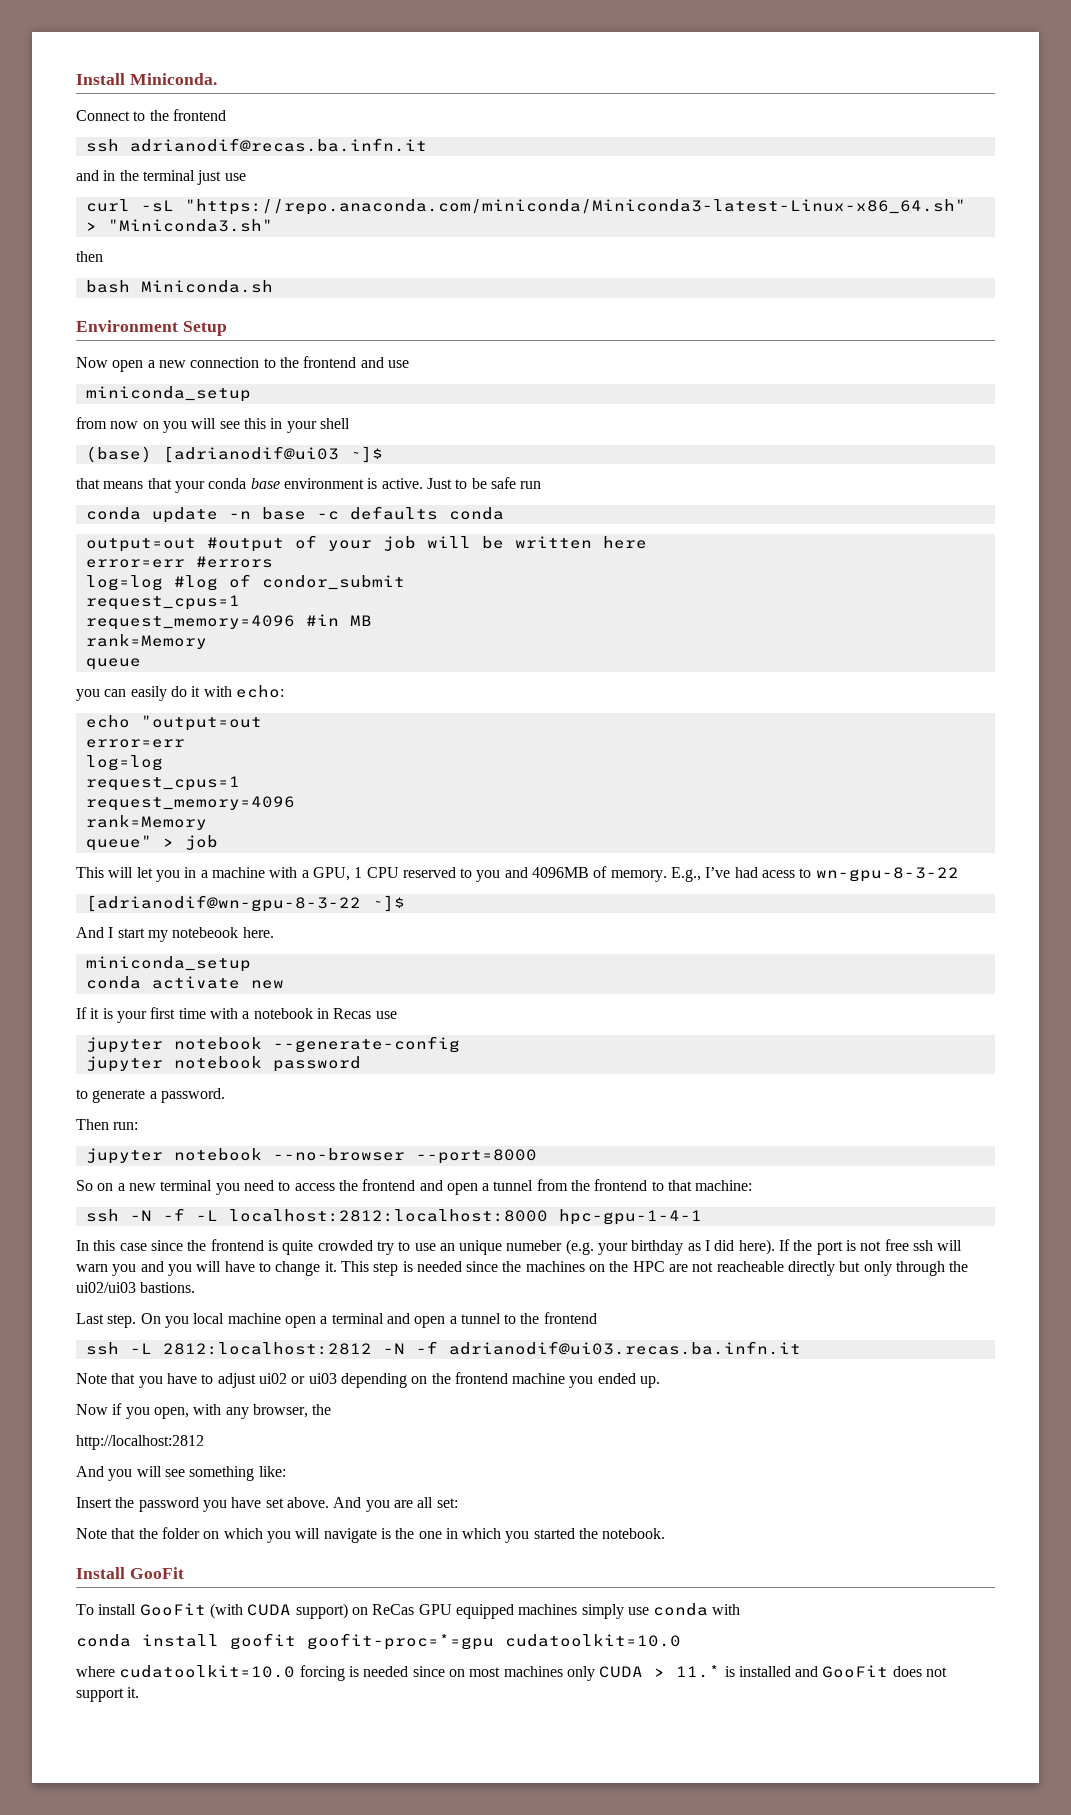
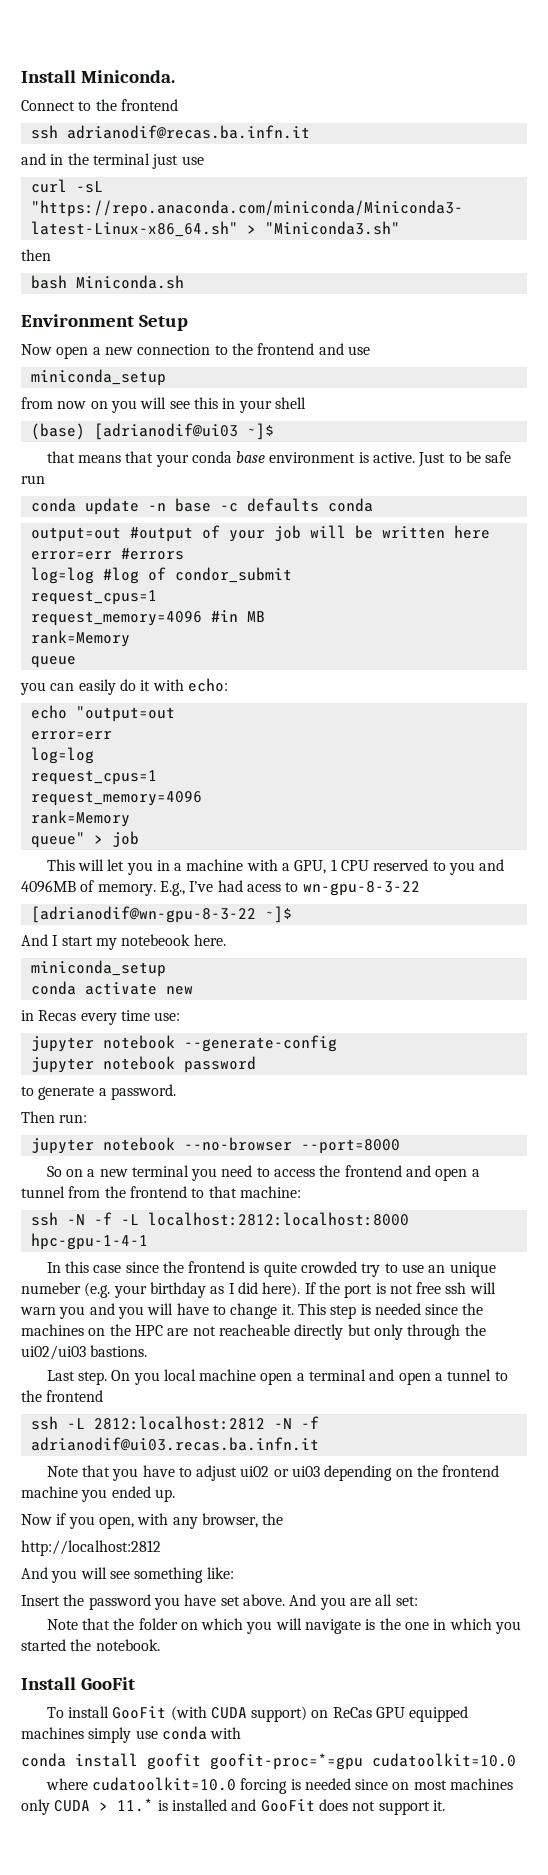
[76,1007,397,1023] If it is your first time with a notebook in Recas use -> [21,1010,181,1025] in Recas every time use:

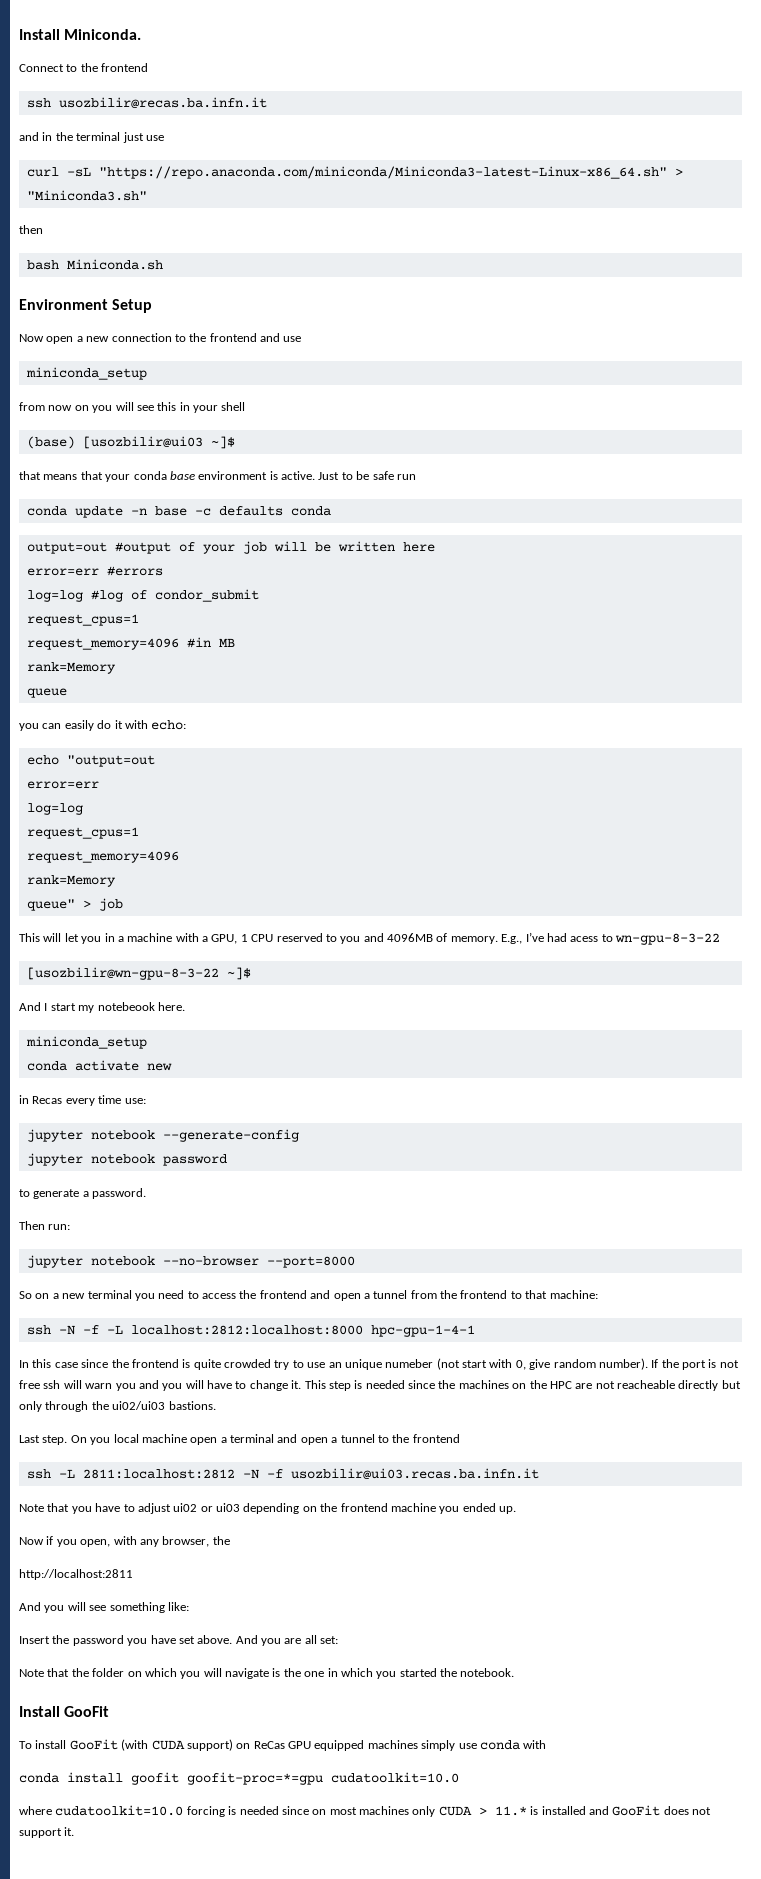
[66,125,310,139] adrianodif@recas.ba.infn.it -> [58,97,267,109] usozbilir@recas.ba.infn.it
[93,423,238,440] [adrianodif@ui03 -> [82,436,203,449] [usozbilir@ui03
[30,906,256,923] [adrianodif@wn-gpu-8-3-22 -> [26,967,219,980] [usozbilir@wn-gpu-8-3-22
[84,1282,301,1298] (e.g. your birthday as I did here). -> [436,1358,648,1370] (not start with 0, give random number).
[93,1416,319,1430] [30,1437,319,1451] 2812:localhost:2812 -N -f adrianodif@ui03.recas.ba.infn.it -> [82,1468,539,1480] 2811:localhost:2812 -N -f usozbilir@ui03.recas.ba.infn.it
[21,1540,161,1556] http://localhost:2812 -> [19,1569,133,1580] http://localhost:2811

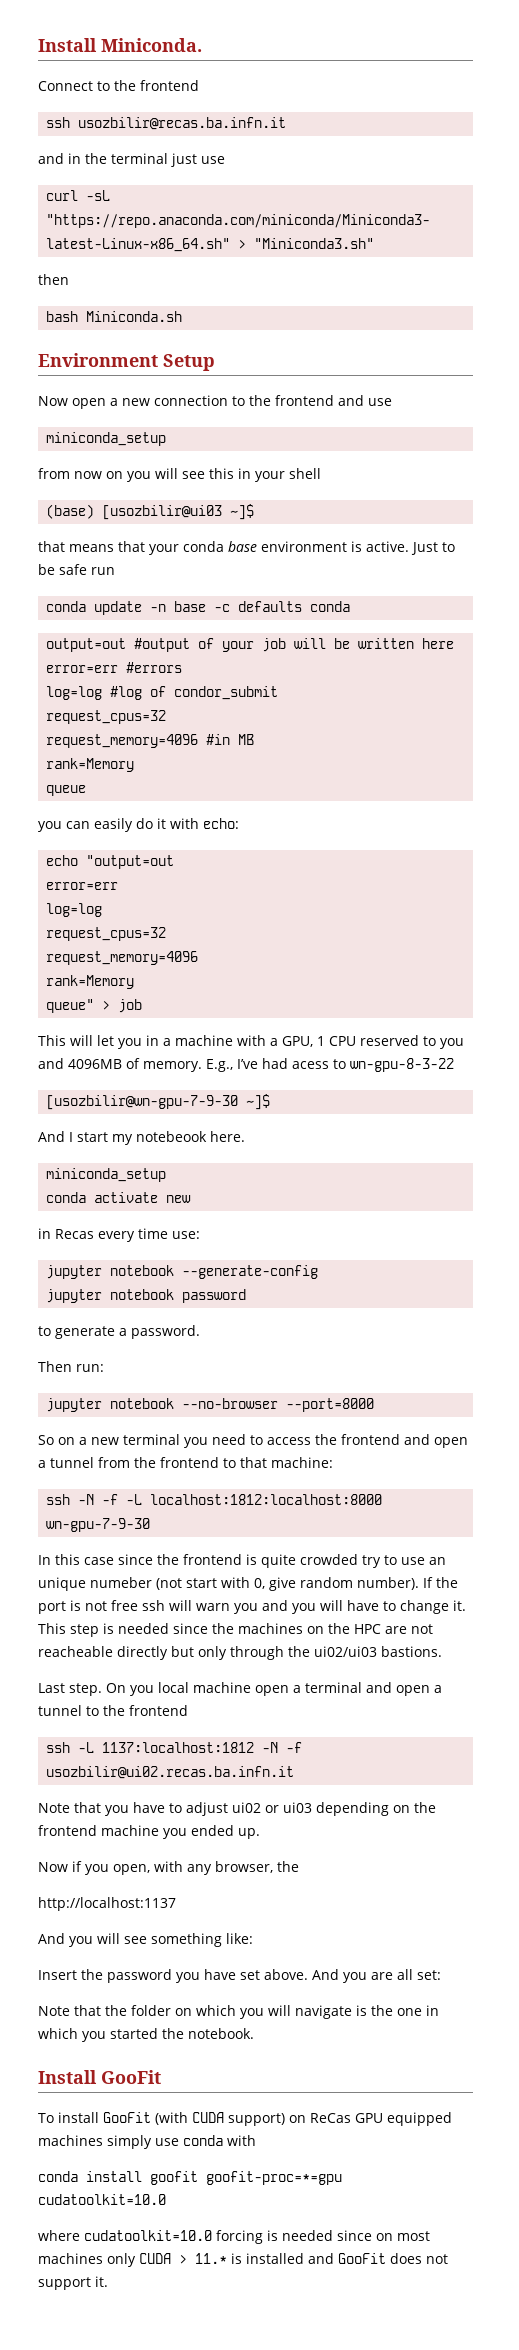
[26,614,139,626] request_cpus=1 -> [46,710,167,724] request_cpus=32
[26,827,139,839] request_cpus=1 -> [46,927,167,941] request_cpus=32
[26,967,219,980] [usozbilir@wn-gpu-8-3-22 -> [46,1095,239,1110] [usozbilir@wn-gpu-7-9-30
[130,1325,475,1337] localhost:2812:localhost:8000 hpc-gpu-1-4-1 -> [150,1494,383,1505] [46,1518,151,1532] localhost:1812:localhost:8000 wn-gpu-7-9-30
[82,1468,539,1480] 2811:localhost:2812 -N -f usozbilir@ui03.recas.ba.infn.it -> [102,1742,303,1753] [46,1766,295,1779] 1137:localhost:1812 -N -f usozbilir@ui02.recas.ba.infn.it
[19,1569,133,1580] http://localhost:2811 -> [38,1897,176,1911] http://localhost:1137

